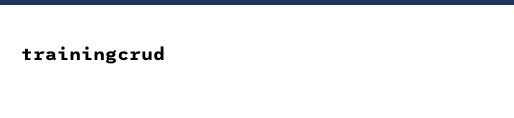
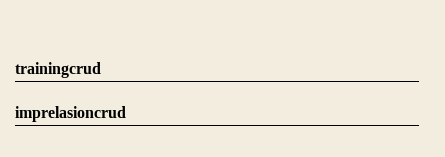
(165, 55) none -> [15,106,126,122] // imprelasioncrud

